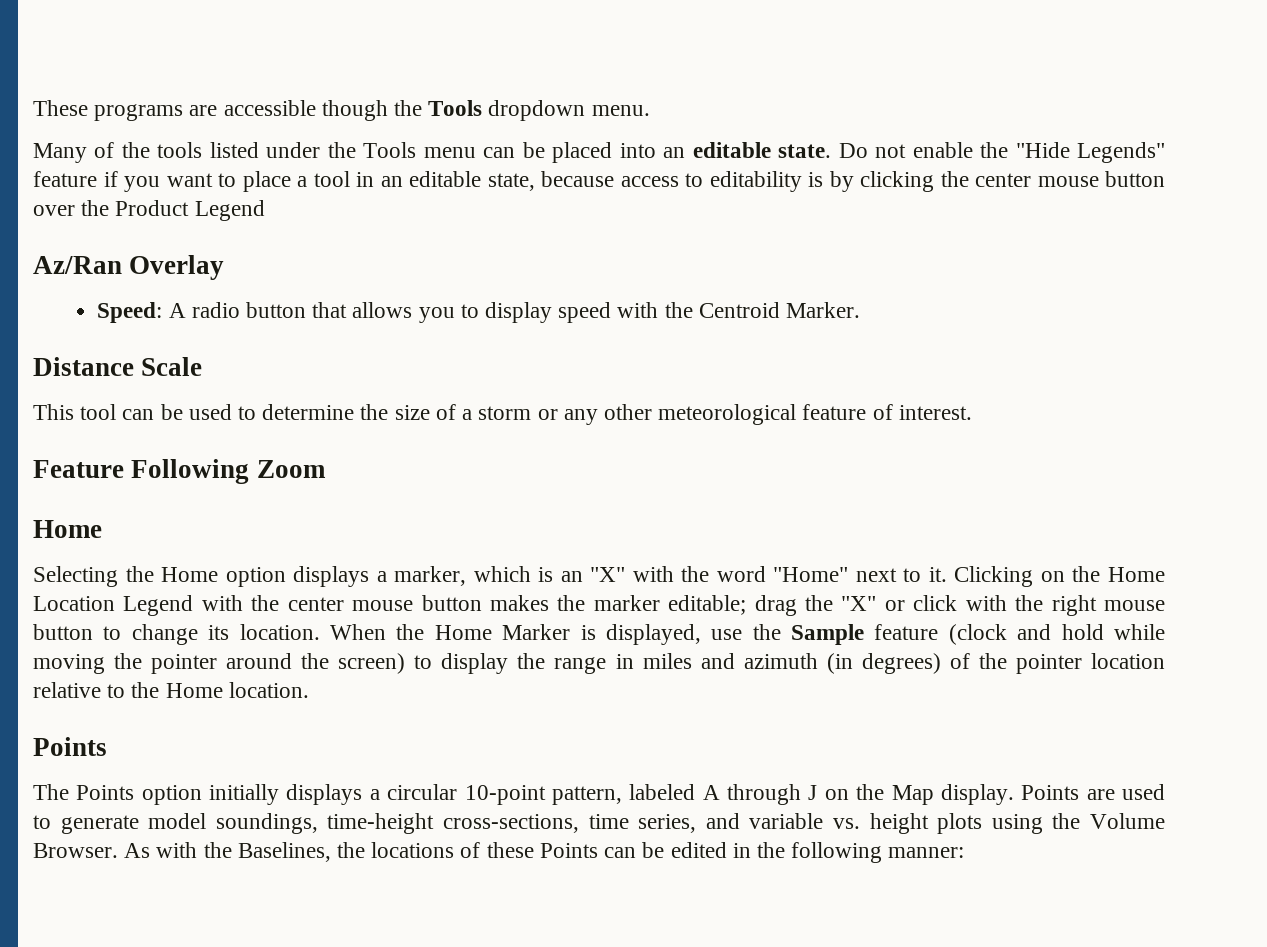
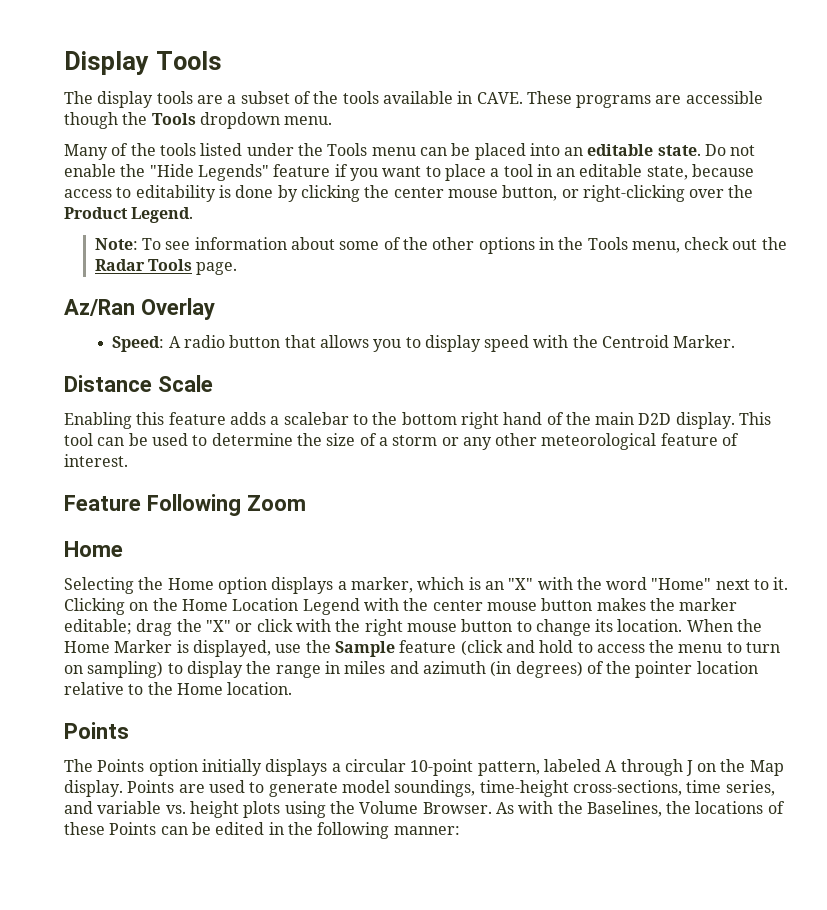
(33, 108) none -> [64,51,222,75] [64,91,523,108] Display Tools // The display tools are a subset of the tools available in CAVE.
(823, 179) none -> [235,185,274,198] done
[1105,171,1165,187] [33,200,265,221] button over the Product Legend -> [502,185,754,202] [64,207,194,223] [94,237,787,254] [94,259,238,275] button, or right-clicking over the Product Legend. // Note: To see information about some of the other options in the Tools menu, check out the Radar Tools page.
(203, 366) none -> [64,412,735,429] Enabling this feature adds a scalebar to the bottom right hand of the main D2D display.
[948,624,1007,645] (clock -> [460,640,503,656] (click
[1114,624,1166,640] [33,653,406,674] while moving the pointer around the screen) -> [577,640,781,653] [64,661,164,678] to access the menu to turn on sampling)

